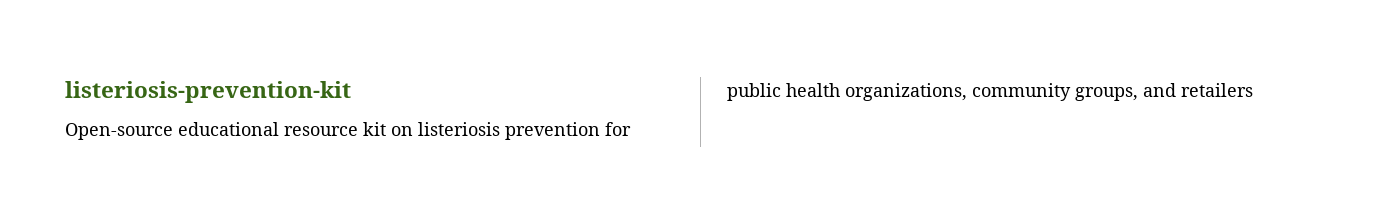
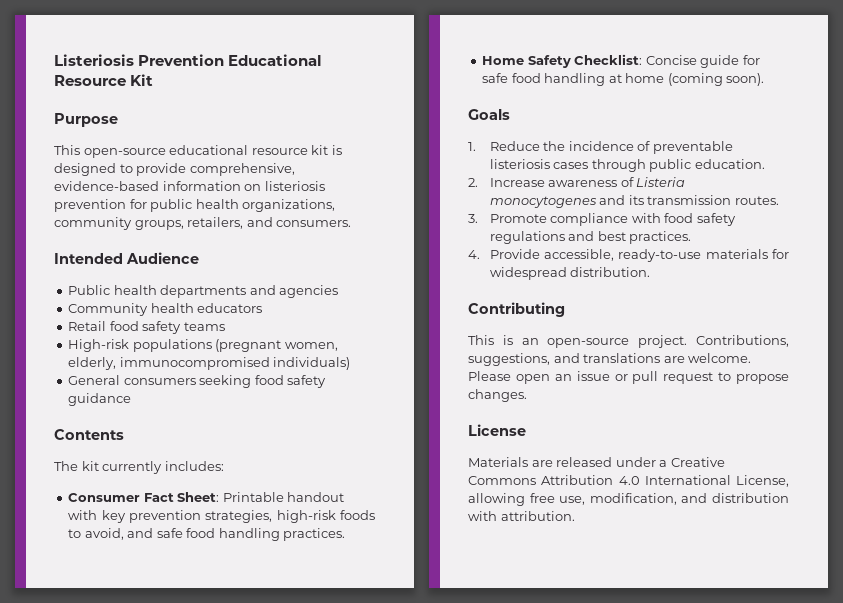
[65,81,351,103] [65,122,386,140] listeriosis-prevention-kit // Open-source educational resource kit -> [54,54,323,66] [54,74,154,86] [54,113,118,127] [54,145,342,158] [54,163,295,176] [54,181,241,191] Listeriosis Prevention Educational Resource Kit // Purpose // This open-source educational resource kit is designed to provide comprehensive, evidence-based information
[1143,83,1253,97] and retailers -> [187,217,352,229] [54,252,199,264] [68,285,339,298] [68,303,263,316] [68,321,225,334] [68,339,338,352] [68,357,351,370] [68,375,327,388] [68,393,132,406] [54,429,124,440] [54,461,224,474] [68,492,345,502] [68,510,375,523] [68,528,346,541] [482,54,760,68] [482,73,765,86] [468,109,510,120] [468,141,733,154] [489,159,765,172] [468,177,686,187] [489,195,779,208] [468,213,736,226] [489,231,692,244] [468,249,789,262] [489,267,651,280] [468,302,565,317] [468,335,789,348] [468,353,752,366] [468,371,789,384] [468,389,527,402] [468,424,526,436] [468,457,725,467] [468,475,789,487] [468,493,789,506] [468,511,575,521] retailers, and consumers. // Intended Audience // Public health departments and agencies // Community health educators // Retail food safety teams // High-risk populations (pregnant women, elderly, immunocompromised individuals) // General consumers seeking food safety guidance // Contents // The kit currently includes: // Consumer Fact Sheet: Printable handout with key prevention strategies, high-risk foods to avoid, and safe food handling practices. // Home Safety Checklist: Concise guide for safe food handling at home (coming soon). // Goals // 1. Reduce the incidence of preventable listeriosis cases through public education. // 2. Increase awareness of Listeria monocytogenes and its transmission routes. // 3. Promote compliance with food safety regulations and best practices. // 4. Provide accessible, ready-to-use materials for widespread distribution. // Contributing // This is an open-source project. Contributions, suggestions, and translations are welcome. Please open an issue or pull request to propose changes. // License // Materials are released under a Creative Commons Attribution 4.0 International License, allowing free use, modification, and distribution with attribution.

